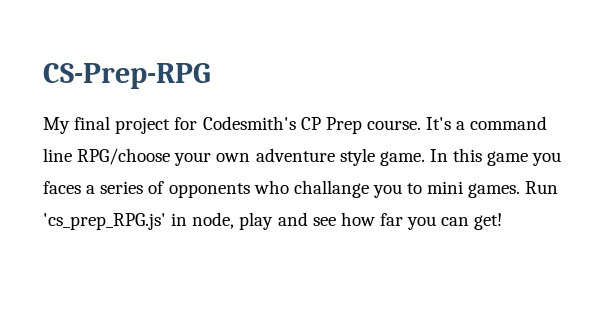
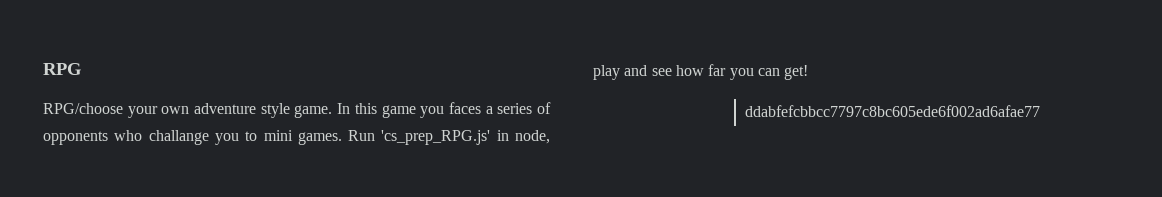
[43,63,211,89] [43,116,548,134] [43,148,72,162] CS-Prep-RPG // My final project for Codesmith's CP Prep course. It's a command line -> [43,63,81,75] RPG //
(503, 221) none -> [745,105,1041,117] // ddabfefcbbcc7797c8bc605ede6f002ad6afae77

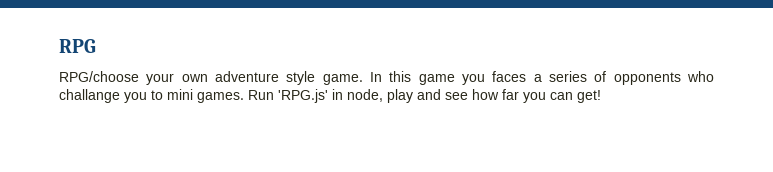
[381,130,491,145] 'cs_prep_RPG.js' -> [278,89,328,103] 'RPG.js'
[745,105,1041,117] // ddabfefcbbcc7797c8bc605ede6f002ad6afae77 -> (601, 96) none

